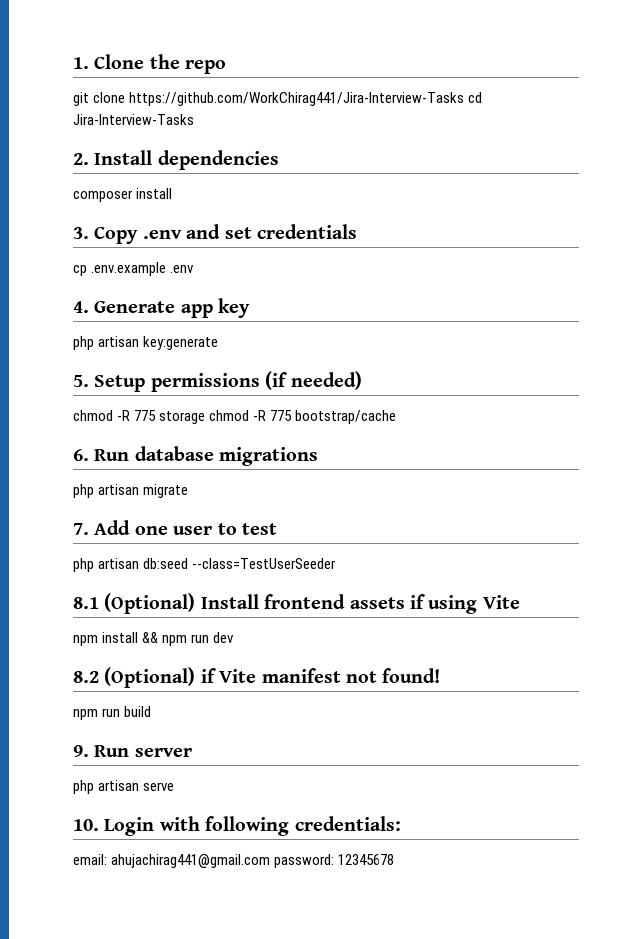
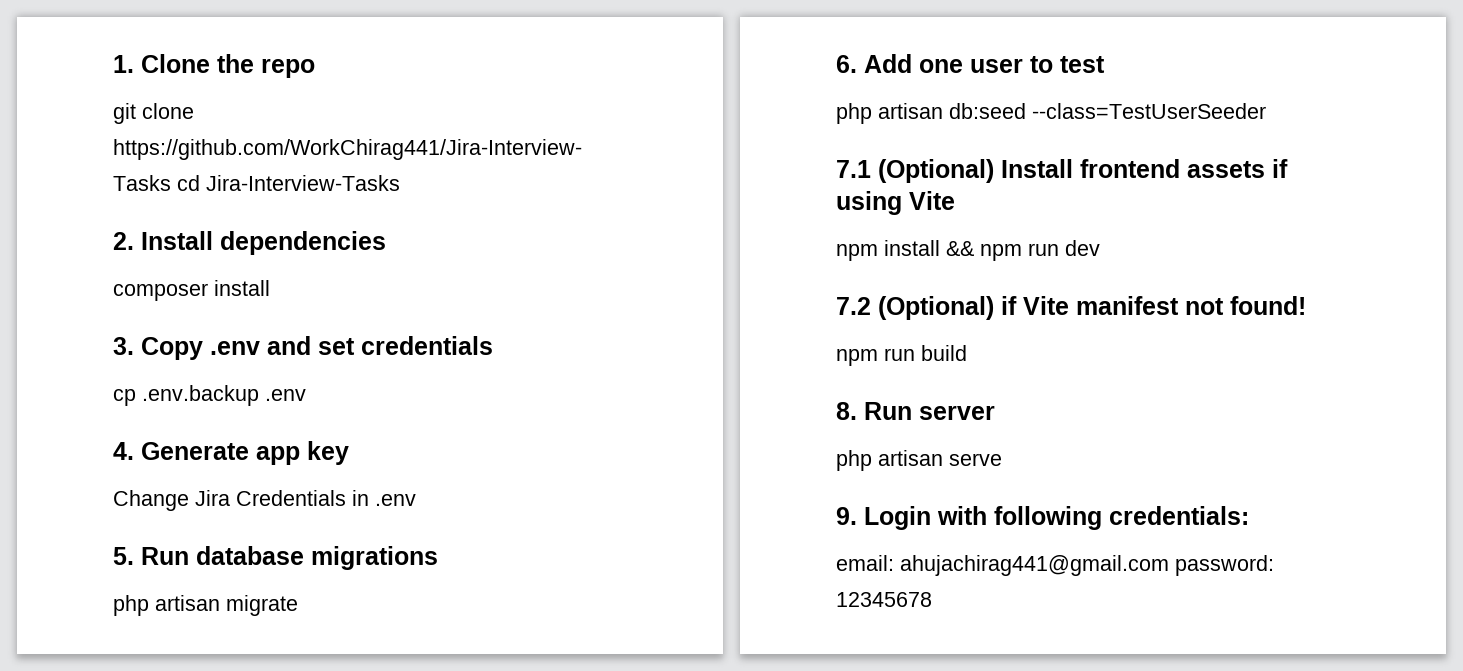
[91,262,167,276] .env.example -> [142,385,259,406] .env.backup
[73,336,219,350] [73,371,362,392] [73,410,397,424] [73,449,89,461] php artisan key:generate // 5. Setup permissions (if needed) // chmod -R 775 storage chmod -R 775 bootstrap/cache // 6. -> [113,490,416,511] [113,547,134,565] Change Jira Credentials in .env // 5.
[73,523,89,535] 7. -> [836,55,857,73] 6.
[73,597,99,609] 8.1 -> [836,160,871,178] 7.1
[73,671,99,683] 8.2 -> [836,297,871,315] 7.2
[73,745,89,757] 9. -> [836,402,857,420] 8.
[73,819,99,831] 10. -> [836,507,857,525] 9.

